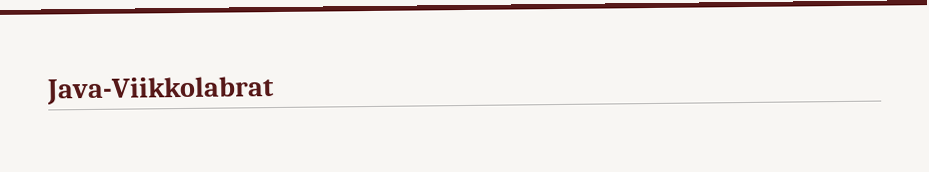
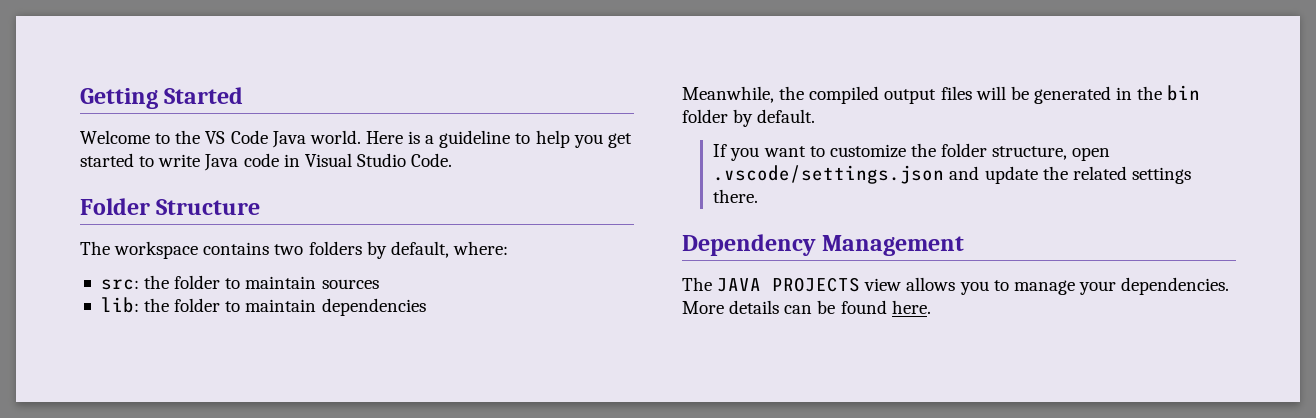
[46,76,275,106] Java-Viikkolabrat -> [80,87,244,109] [80,130,632,148] [80,153,453,171] [80,198,261,215] [80,241,508,259] [100,275,379,290] [100,297,426,316] [682,85,1201,104] [682,109,816,127] [713,143,1111,161] [713,165,1191,184] [713,189,759,203] [682,234,965,256] [682,277,1230,295] [682,300,931,314] Getting Started // Welcome to the VS Code Java world. Here is a guideline to help you get started to write Java code in Visual Studio Code. // Folder Structure // The workspace contains two folders by default, where: // src: the folder to maintain sources // lib: the folder to maintain dependencies // Meanwhile, the compiled output files will be generated in the bin folder by default. // If you want to customize the folder structure, open .vscode/settings.json and update the related settings there. // Dependency Management // The JAVA PROJECTS view allows you to manage your dependencies. More details can be found here.

